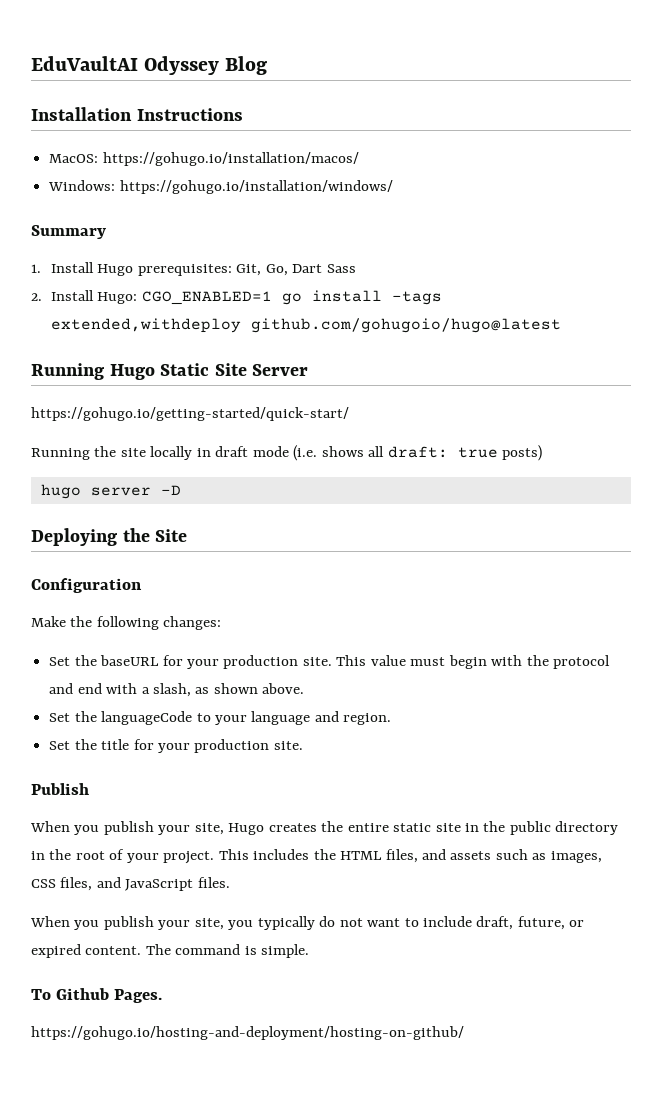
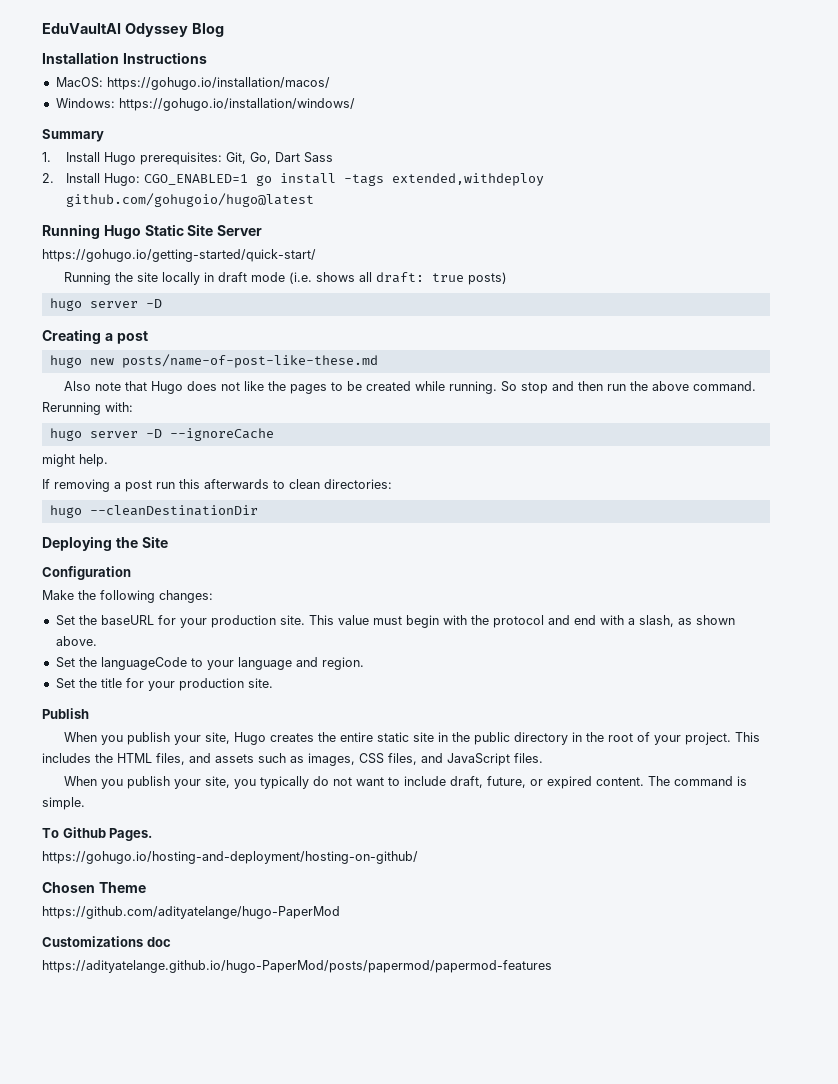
(181, 490) none -> [42,329,148,344] [49,354,378,368] [64,381,757,394] [42,402,133,415] [49,428,274,441] [42,454,108,467] [42,479,392,492] [49,505,258,518] // Creating a post // hugo new posts/name-of-post-like-these.md // Also note that Hugo does not like the pages to be created while running. So stop and then run the above command. Rerunning with: // hugo server -D --ignoreCache // might help. // If removing a post run this afterwards to clean directories: // hugo --cleanDestinationDir
(464, 1033) none -> [42,882,146,893] [42,906,340,919] [42,936,171,947] [42,960,552,973] // Chosen Theme // https://github.com/adityatelange/hugo-PaperMod // Customizations doc // https://adityatelange.github.io/hugo-PaperMod/posts/papermod/papermod-features

